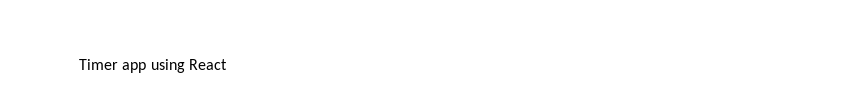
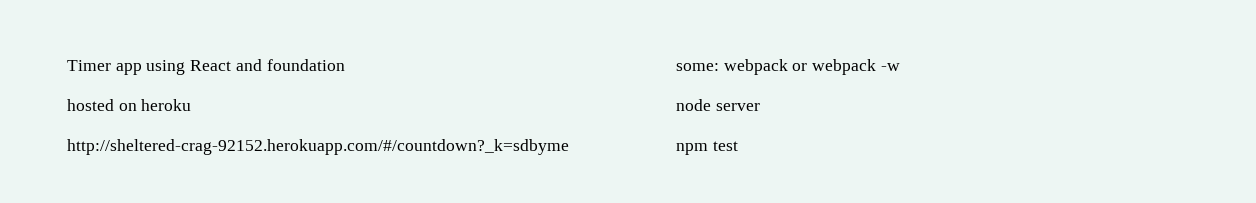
(227, 64) none -> [235,59,345,71] [67,99,192,111] [67,139,569,155] [676,59,900,75] [676,99,760,111] [676,141,738,155] and foundation // hosted on heroku // http://sheltered-crag-92152.herokuapp.com/#/countdown?_k=sdbyme // some: webpack or webpack -w // node server // npm test

